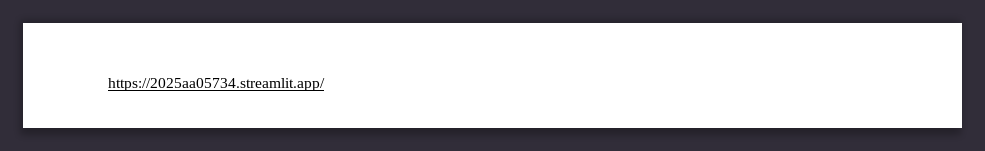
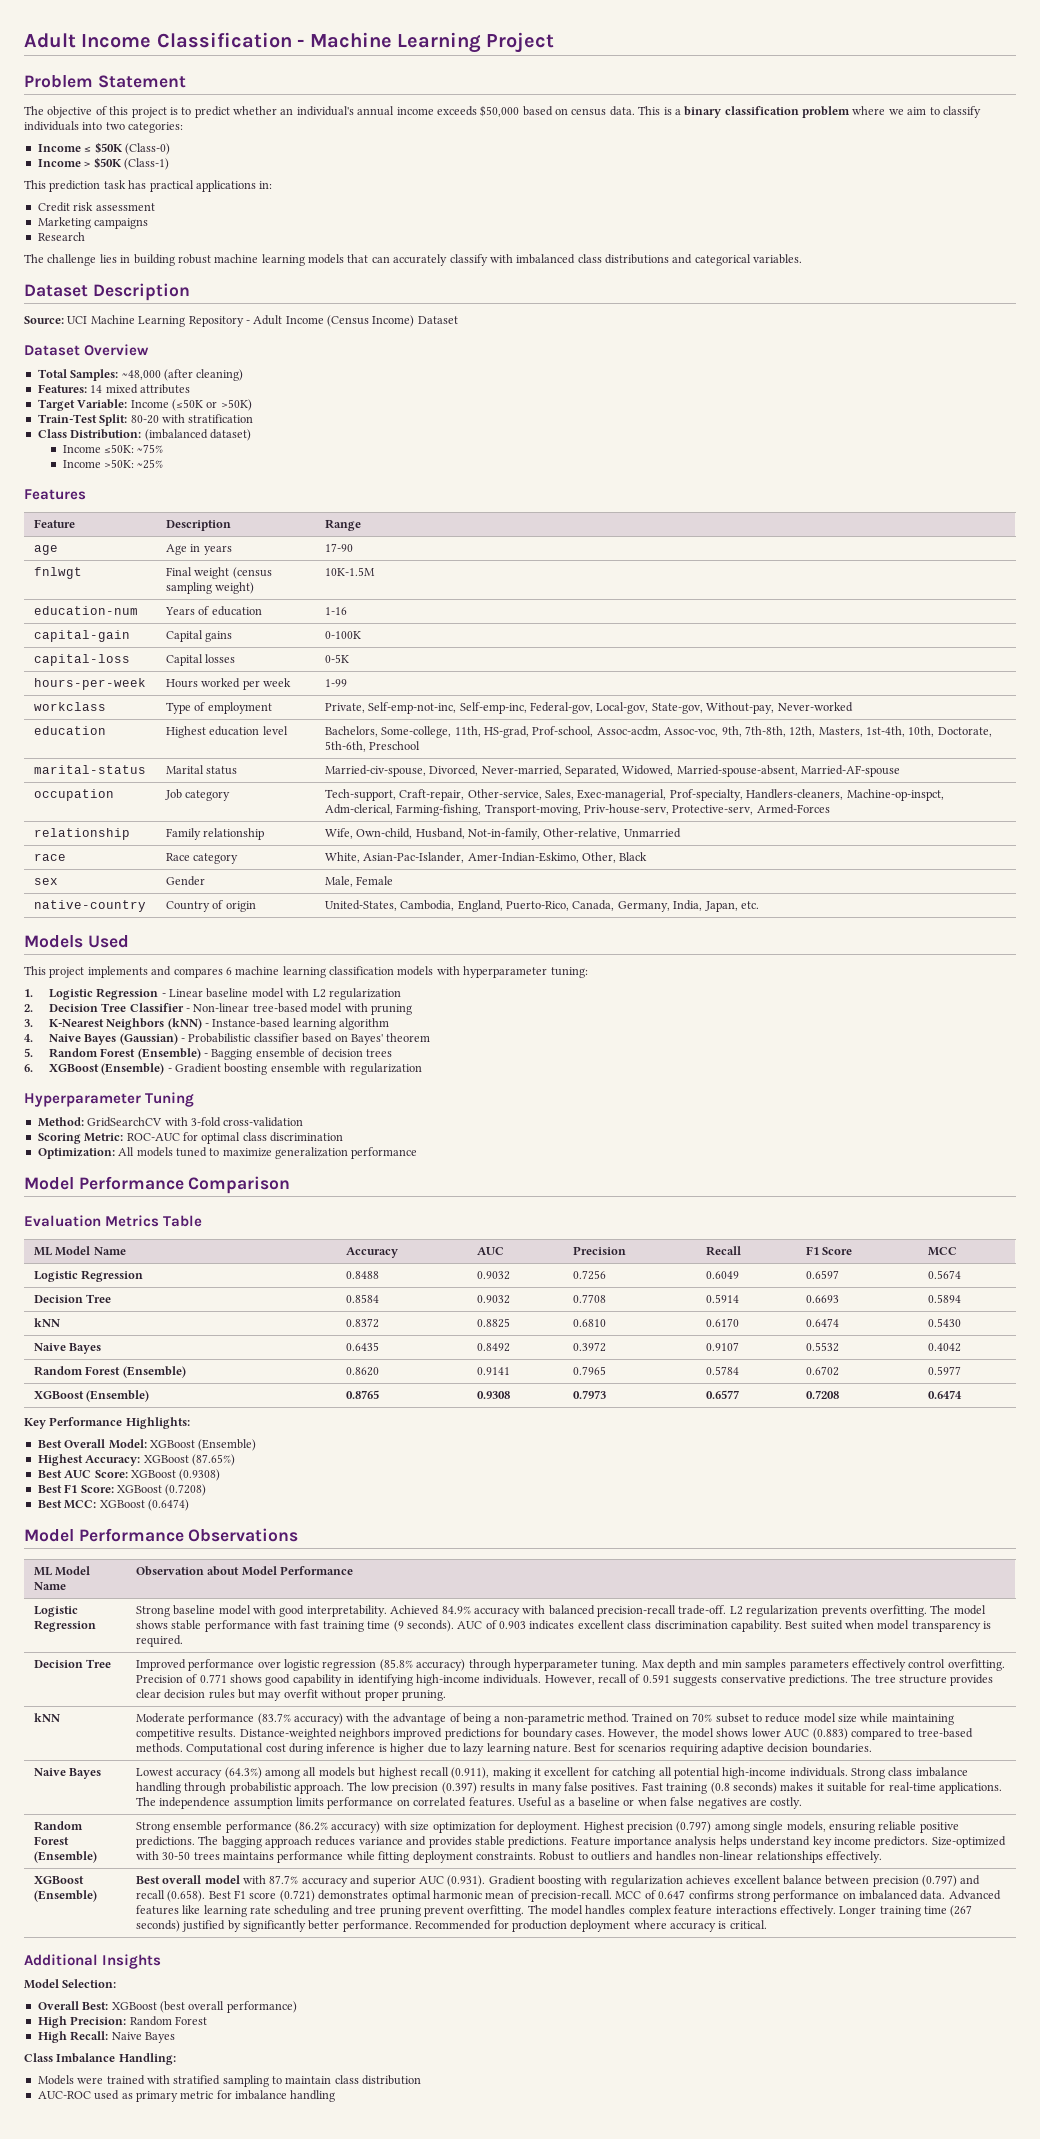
[108,78,325,91] https://2025aa05734.streamlit.app/ -> [24,32,555,53] [24,75,186,88] [24,105,981,118] [24,121,184,133] [37,142,170,155] [37,157,169,170] [24,180,273,192] [37,202,155,212] [37,217,149,229] [37,232,85,241] [24,254,803,266] [24,283,190,301] [24,315,458,327] [24,344,150,356] [37,369,244,381] [37,384,190,394] [37,399,252,411] [37,414,254,426] [37,429,251,441] [62,444,164,453] [62,459,164,469] [24,489,86,500] [33,519,75,528] [165,520,231,531] [324,519,361,531] [33,545,58,555] [165,544,232,555] [324,543,353,552] [33,567,82,579] [165,567,272,579] [165,582,255,594] [324,567,375,576] [33,606,138,615] [164,606,262,616] [324,607,347,615] [33,630,130,642] [165,630,233,642] [324,631,361,639] [33,654,130,666] [165,654,236,666] [324,654,349,663] [33,678,146,690] [165,678,292,690] [324,679,347,687] [33,702,106,711] [165,702,272,714] [324,702,853,714] [33,726,106,735] [165,726,288,738] [324,726,992,738] [324,741,421,752] [33,765,146,774] [165,765,238,775] [324,765,901,777] [33,789,114,801] [164,789,231,801] [324,789,944,801] [324,804,830,816] [33,828,130,840] [165,828,265,840] [324,828,681,840] [33,853,66,861] [165,853,239,864] [324,852,648,863] [33,878,58,885] [165,876,205,886] [324,876,394,887] [33,900,146,912] [165,900,256,912] [324,900,759,912] [24,935,129,948] [24,966,588,978] [24,988,401,1000] [24,1003,412,1015] [24,1018,390,1030] [24,1033,431,1045] [24,1048,392,1060] [24,1063,422,1075] [24,1092,195,1107] [37,1117,304,1127] [37,1132,343,1144] [37,1147,418,1159] [24,1176,291,1194] [24,1215,203,1227] [33,1246,126,1256] [345,1247,398,1258] [476,1247,504,1255] [572,1246,626,1255] [705,1246,741,1256] [805,1246,853,1255] [927,1247,957,1256] [33,1270,144,1282] [345,1271,379,1279] [476,1271,510,1280] [572,1270,606,1280] [705,1271,739,1279] [805,1270,839,1279] [927,1270,961,1279] [33,1294,112,1303] [345,1294,379,1303] [476,1295,510,1304] [572,1294,606,1303] [705,1294,739,1303] [805,1295,839,1303] [927,1294,961,1303] [33,1318,60,1327] [345,1318,379,1328] [476,1318,510,1328] [572,1319,606,1327] [705,1318,739,1327] [805,1318,839,1327] [927,1318,961,1327] [33,1343,102,1354] [345,1342,379,1351] [476,1343,510,1352] [572,1342,606,1352] [705,1342,739,1351] [805,1342,839,1352] [927,1343,961,1352] [33,1366,186,1378] [345,1367,379,1376] [476,1367,510,1375] [572,1366,606,1375] [705,1366,739,1375] [805,1366,839,1376] [927,1366,961,1375] [33,1390,150,1402] [345,1390,379,1399] [476,1391,510,1399] [572,1390,606,1399] [705,1390,739,1399] [805,1390,839,1399] [927,1390,962,1399] [24,1417,190,1429] [37,1439,257,1451] [37,1454,235,1466] [37,1469,221,1481] [37,1484,207,1496] [37,1499,189,1511] [24,1528,299,1542] [33,1566,91,1576] [33,1582,66,1590] [135,1566,354,1576] [33,1606,78,1617] [33,1620,96,1632] [135,1605,986,1617] [135,1620,992,1632] [135,1635,183,1647] [33,1659,112,1668] [135,1659,1005,1671] [135,1674,994,1686] [135,1689,446,1701] [33,1713,60,1722] [135,1713,954,1725] [135,1728,973,1740] [135,1743,872,1755] [33,1768,102,1779] [135,1767,968,1779] [135,1782,1003,1794] [135,1797,803,1809] [33,1821,83,1831] [33,1836,69,1845] [33,1851,97,1863] [135,1821,959,1833] [135,1836,1006,1848] [135,1851,882,1863] [33,1876,84,1884] [33,1890,97,1902] [135,1875,981,1887] [135,1890,1001,1902] [135,1905,973,1917] [135,1920,767,1932] [24,1954,162,1969] [24,1979,117,1989] [37,2001,297,2013] [37,2016,207,2028] [37,2031,175,2043] [24,2053,176,2065] [37,2075,422,2087] [37,2090,336,2102] Adult Income Classification - Machine Learning Project // Problem Statement // The objective of this project is to predict whether an individual's annual income exceeds $50,000 based on census data. This is a binary classification problem where we aim to classify individuals into two categories: // Income ≤ $50K (Class-0) // Income > $50K (Class-1) // This prediction task has practical applications in: // Credit risk assessment // Marketing campaigns // Research // The challenge lies in building robust machine learning models that can accurately classify with imbalanced class distributions and categorical variables. // Dataset Description // Source: UCI Machine Learning Repository - Adult Income (Census Income) Dataset // Dataset Overview // Total Samples: ~48,000 (after cleaning) // Features: 14 mixed attributes // Target Variable: Income (≤50K or >50K) // Train-Test Split: 80-20 with stratification // Class Distribution: (imbalanced dataset) // Income ≤50K: ~75% // Income >50K: ~25% // Features // Feature | Description | Range // age | Age in years | 17-90 // fnlwgt | Final weight (census sampling weight) | 10K-1.5M // education-num | Years of education | 1-16 // capital-gain | Capital gains | 0-100K // capital-loss | Capital losses | 0-5K // hours-per-week | Hours worked per week | 1-99 // workclass | Type of employment | Private, Self-emp-not-inc, Self-emp-inc, Federal-gov, Local-gov, State-gov, Without-pay, Never-worked // education | Highest education level | Bachelors, Some-college, 11th, HS-grad, Prof-school, Assoc-acdm, Assoc-voc, 9th, 7th-8th, 12th, Masters, 1st-4th, 10th, Doctorate, 5th-6th, Preschool // marital-status | Marital status | Married-civ-spouse, Divorced, Never-married, Separated, Widowed, Married-spouse-absent, Married-AF-spouse // occupation | Job category | Tech-support, Craft-repair, Other-service, Sales, Exec-managerial, Prof-specialty, Handlers-cleaners, Machine-op-inspct, Adm-clerical, Farming-fishing, Transport-moving, Priv-house-serv, Protective-serv, Armed-Forces // relationship | Family relationship | Wife, Own-child, Husband, Not-in-family, Other-relative, Unmarried // race | Race category | White, Asian-Pac-Islander, Amer-Indian-Eskimo, Other, Black // sex | Gender | Male, Female // native-country | Country of origin | United-States, Cambodia, England, Puerto-Rico, Canada, Germany, India, Japan, etc. // Models Used // This project implements and compares 6 machine learning classification models with hyperparameter tuning: // 1. Logistic Regression - Linear baseline model with L2 regularization // 2. Decision Tree Classifier - Non-linear tree-based model with pruning // 3. K-Nearest Neighbors (kNN) - Instance-based learning algorithm // 4. Naive Bayes (Gaussian) - Probabilistic classifier based on Bayes' theorem // 5. Random Forest (Ensemble) - Bagging ensemble of decision trees // 6. XGBoost (Ensemble) - Gradient boosting ensemble with regularization // Hyperparameter Tuning // Method: GridSearchCV with 3-fold cross-validation // Scoring Metric: ROC-AUC for optimal class discrimination // Optimization: All models tuned to maximize generalization performance // Model Performance Comparison // Evaluation Metrics Table // ML Model Name | Accuracy | AUC | Precision | Recall | F1 Score | MCC // Logistic Regression | 0.8488 | 0.9032 | 0.7256 | 0.6049 | 0.6597 | 0.5674 // Decision Tree | 0.8584 | 0.9032 | 0.7708 | 0.5914 | 0.6693 | 0.5894 // kNN | 0.8372 | 0.8825 | 0.6810 | 0.6170 | 0.6474 | 0.5430 // Naive Bayes | 0.6435 | 0.8492 | 0.3972 | 0.9107 | 0.5532 | 0.4042 // Random Forest (Ensemble) | 0.8620 | 0.9141 | 0.7965 | 0.5784 | 0.6702 | 0.5977 // XGBoost (Ensemble) | 0.8765 | 0.9308 | 0.7973 | 0.6577 | 0.7208 | 0.6474 // Key Performance Highlights: // Best Overall Model: XGBoost (Ensemble) // Highest Accuracy: XGBoost (87.65%) // Best AUC Score: XGBoost (0.9308) // Best F1 Score: XGBoost (0.7208) // Best MCC: XGBoost (0.6474) // Model Performance Observations // ML Model Name | Observation about Model Performance // Logistic Regression | Strong baseline model with good interpretability. Achieved 84.9% accuracy with balanced precision-recall trade-off. L2 regularization prevents overfitting. The model shows stable performance with fast training time (9 seconds). AUC of 0.903 indicates excellent class discrimination capability. Best suited when model transparency is required. // Decision Tree | Improved performance over logistic regression (85.8% accuracy) through hyperparameter tuning. Max depth and min samples parameters effectively control overfitting. Precision of 0.771 shows good capability in identifying high-income individuals. However, recall of 0.591 suggests conservative predictions. The tree structure provides clear decision rules but may overfit without proper pruning. // kNN | Moderate performance (83.7% accuracy) with the advantage of being a non-parametric method. Trained on 70% subset to reduce model size while maintaining competitive results. Distance-weighted neighbors improved predictions for boundary cases. However, the model shows lower AUC (0.883) compared to tree-based methods. Computational cost during inference is higher due to lazy learning nature. Best for scenarios requiring adaptive decision boundaries. // Naive Bayes | Lowest accuracy (64.3%) among all models but highest recall (0.911), making it excellent for catching all potential high-income individuals. Strong class imbalance handling through probabilistic approach. The low precision (0.397) results in many false positives. Fast training (0.8 seconds) makes it suitable for real-time applications. The independence assumption limits performance on correlated features. Useful as a baseline or when false negatives are costly. // Random Forest (Ensemble) | Strong ensemble performance (86.2% accuracy) with size optimization for deployment. Highest precision (0.797) among single models, ensuring reliable positive predictions. The bagging approach reduces variance and provides stable predictions. Feature importance analysis helps understand key income predictors. Size-optimized with 30-50 trees maintains performance while fitting deployment constraints. Robust to outliers and handles non-linear relationships effectively. // XGBoost (Ensemble) | Best overall model with 87.7% accuracy and superior AUC (0.931). Gradient boosting with regularization achieves excellent balance between precision (0.797) and recall (0.658). Best F1 score (0.721) demonstrates optimal harmonic mean of precision-recall. MCC of 0.647 confirms strong performance on imbalanced data. Advanced features like learning rate scheduling and tree pruning prevent overfitting. The model handles complex feature interactions effectively. Longer training time (267 seconds) justified by significantly better performance. Recommended for production deployment where accuracy is critical. // Additional Insights // Model Selection: // Overall Best: XGBoost (best overall performance) // High Precision: Random Forest // High Recall: Naive Bayes // Class Imbalance Handling: // Models were trained with stratified sampling to maintain class distribution // AUC-ROC used as primary metric for imbalance handling

